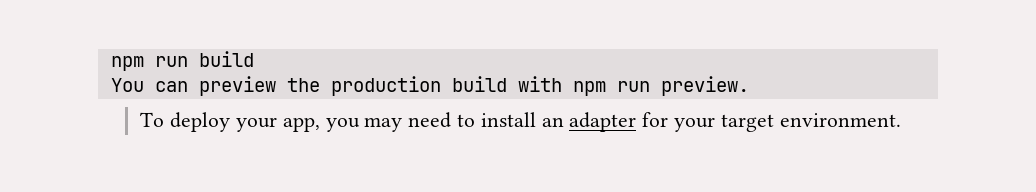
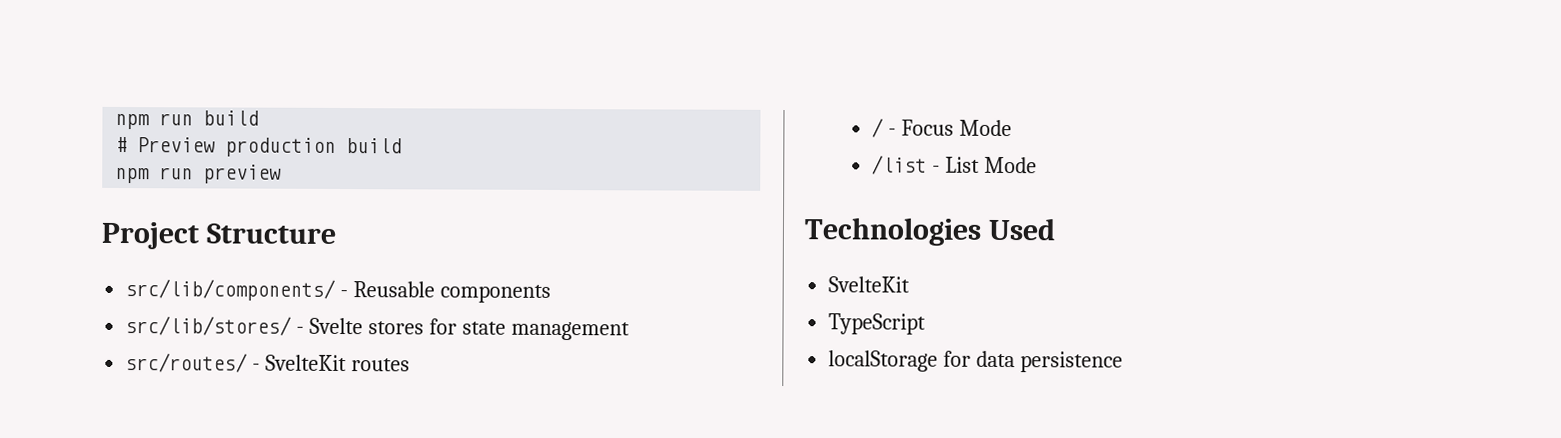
[110,76,320,96] You can preview the -> [115,136,217,153] # Preview
[517,76,749,96] [140,112,901,132] with npm run preview. // To deploy your app, you may need to install an adapter for your target environment. -> [115,164,283,184] [101,221,336,250] [125,279,552,303] [125,316,630,341] [125,353,411,373] [871,118,1013,138] [871,155,1038,175] [804,217,1056,246] [828,276,911,293] [828,313,927,335] [828,350,1124,373] // npm run preview // Project Structure // src/lib/components/ - Reusable components // src/lib/stores/ - Svelte stores for state management // src/routes/ - SvelteKit routes // / - Focus Mode // /list - List Mode // Technologies Used // SvelteKit // TypeScript // localStorage for data persistence

